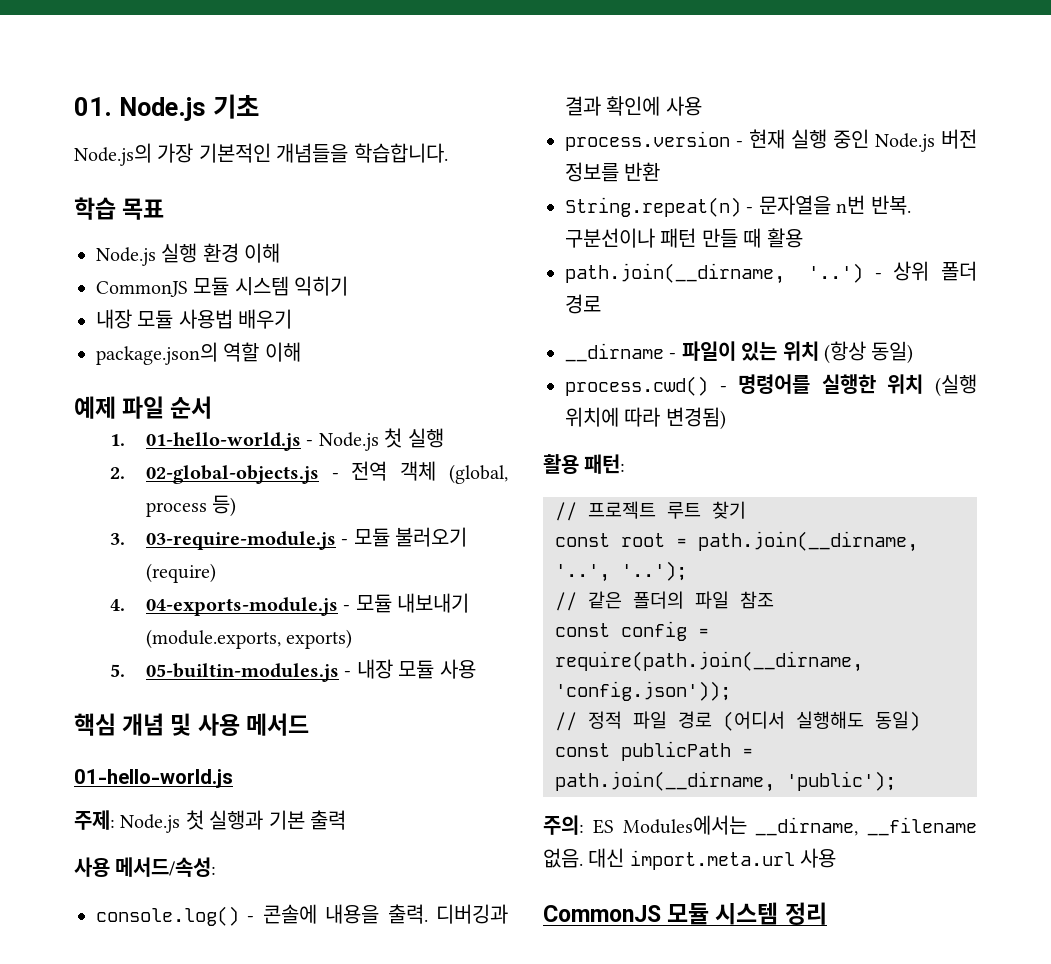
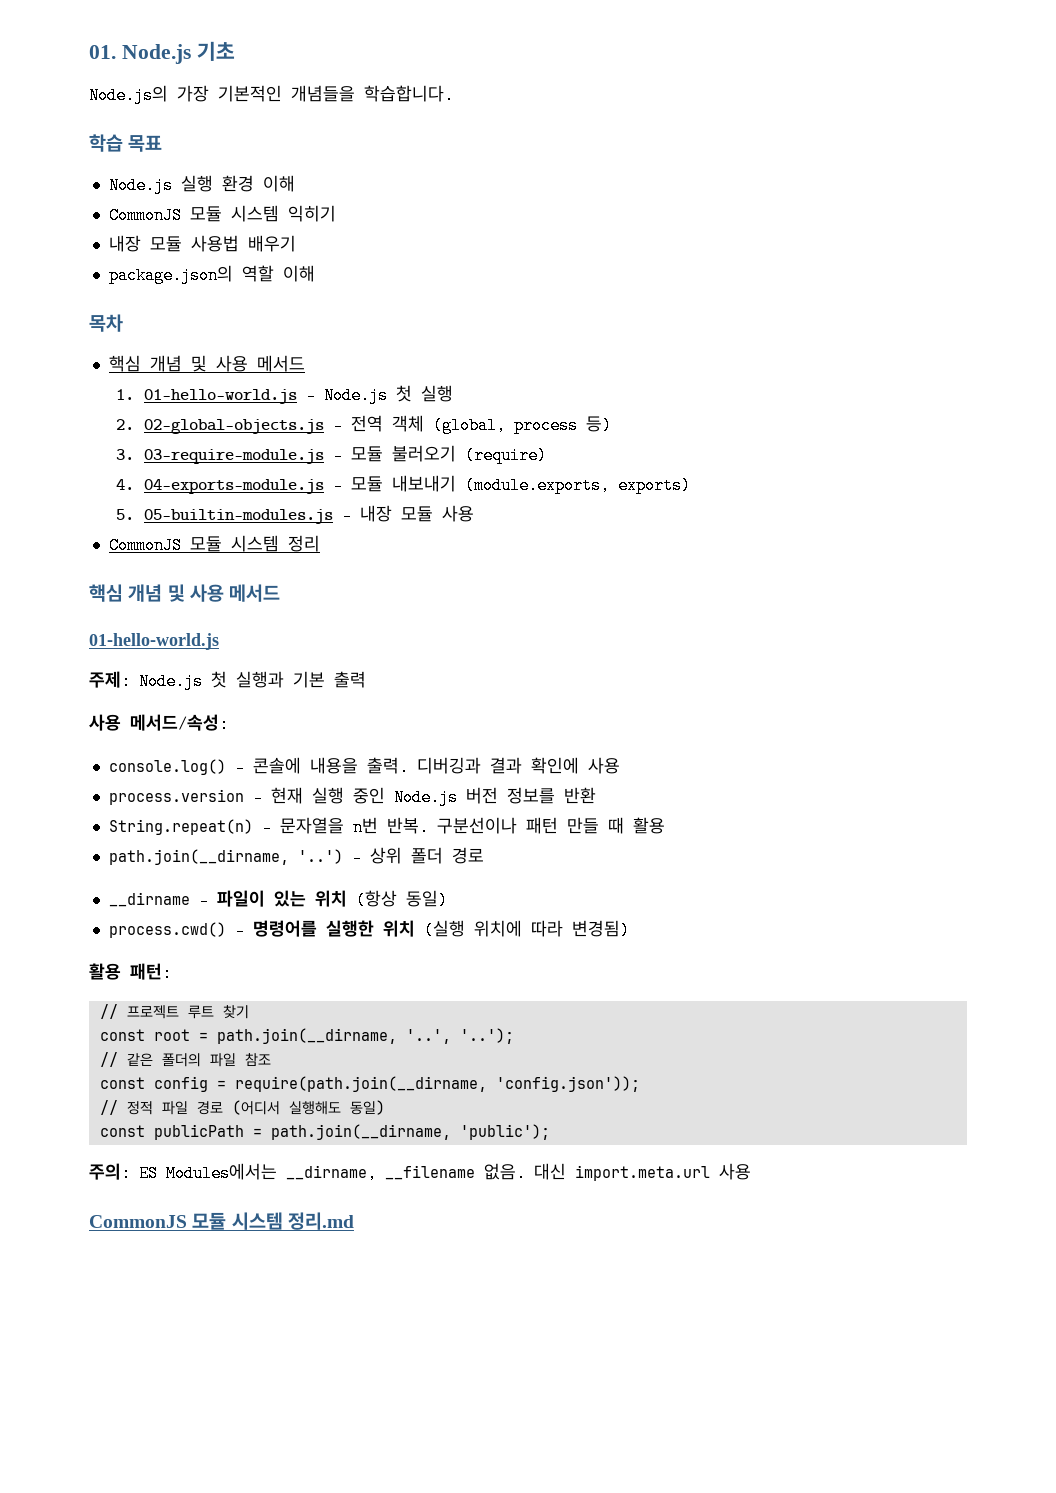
[74,396,213,419] 예제 파일 순서 -> [89,314,123,332] [108,355,305,372] 목차 // 핵심 개념 및 사용 메서드
(476, 669) none -> [108,535,320,554] // CommonJS 모듈 시스템 정리
[784,902,827,925] 정리 -> [287,1212,354,1230] 정리.md

